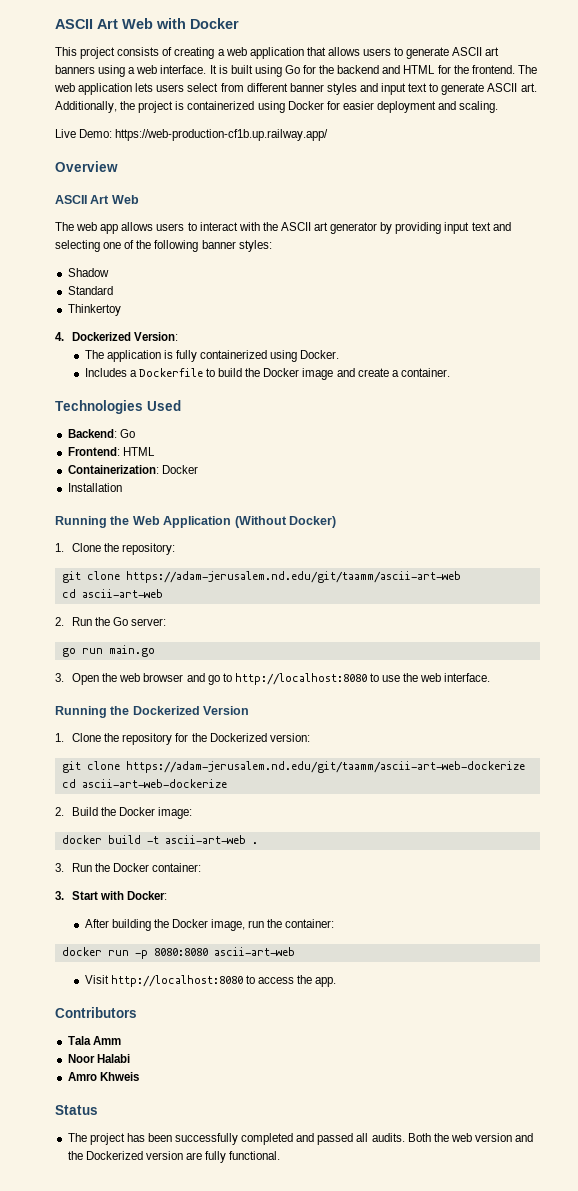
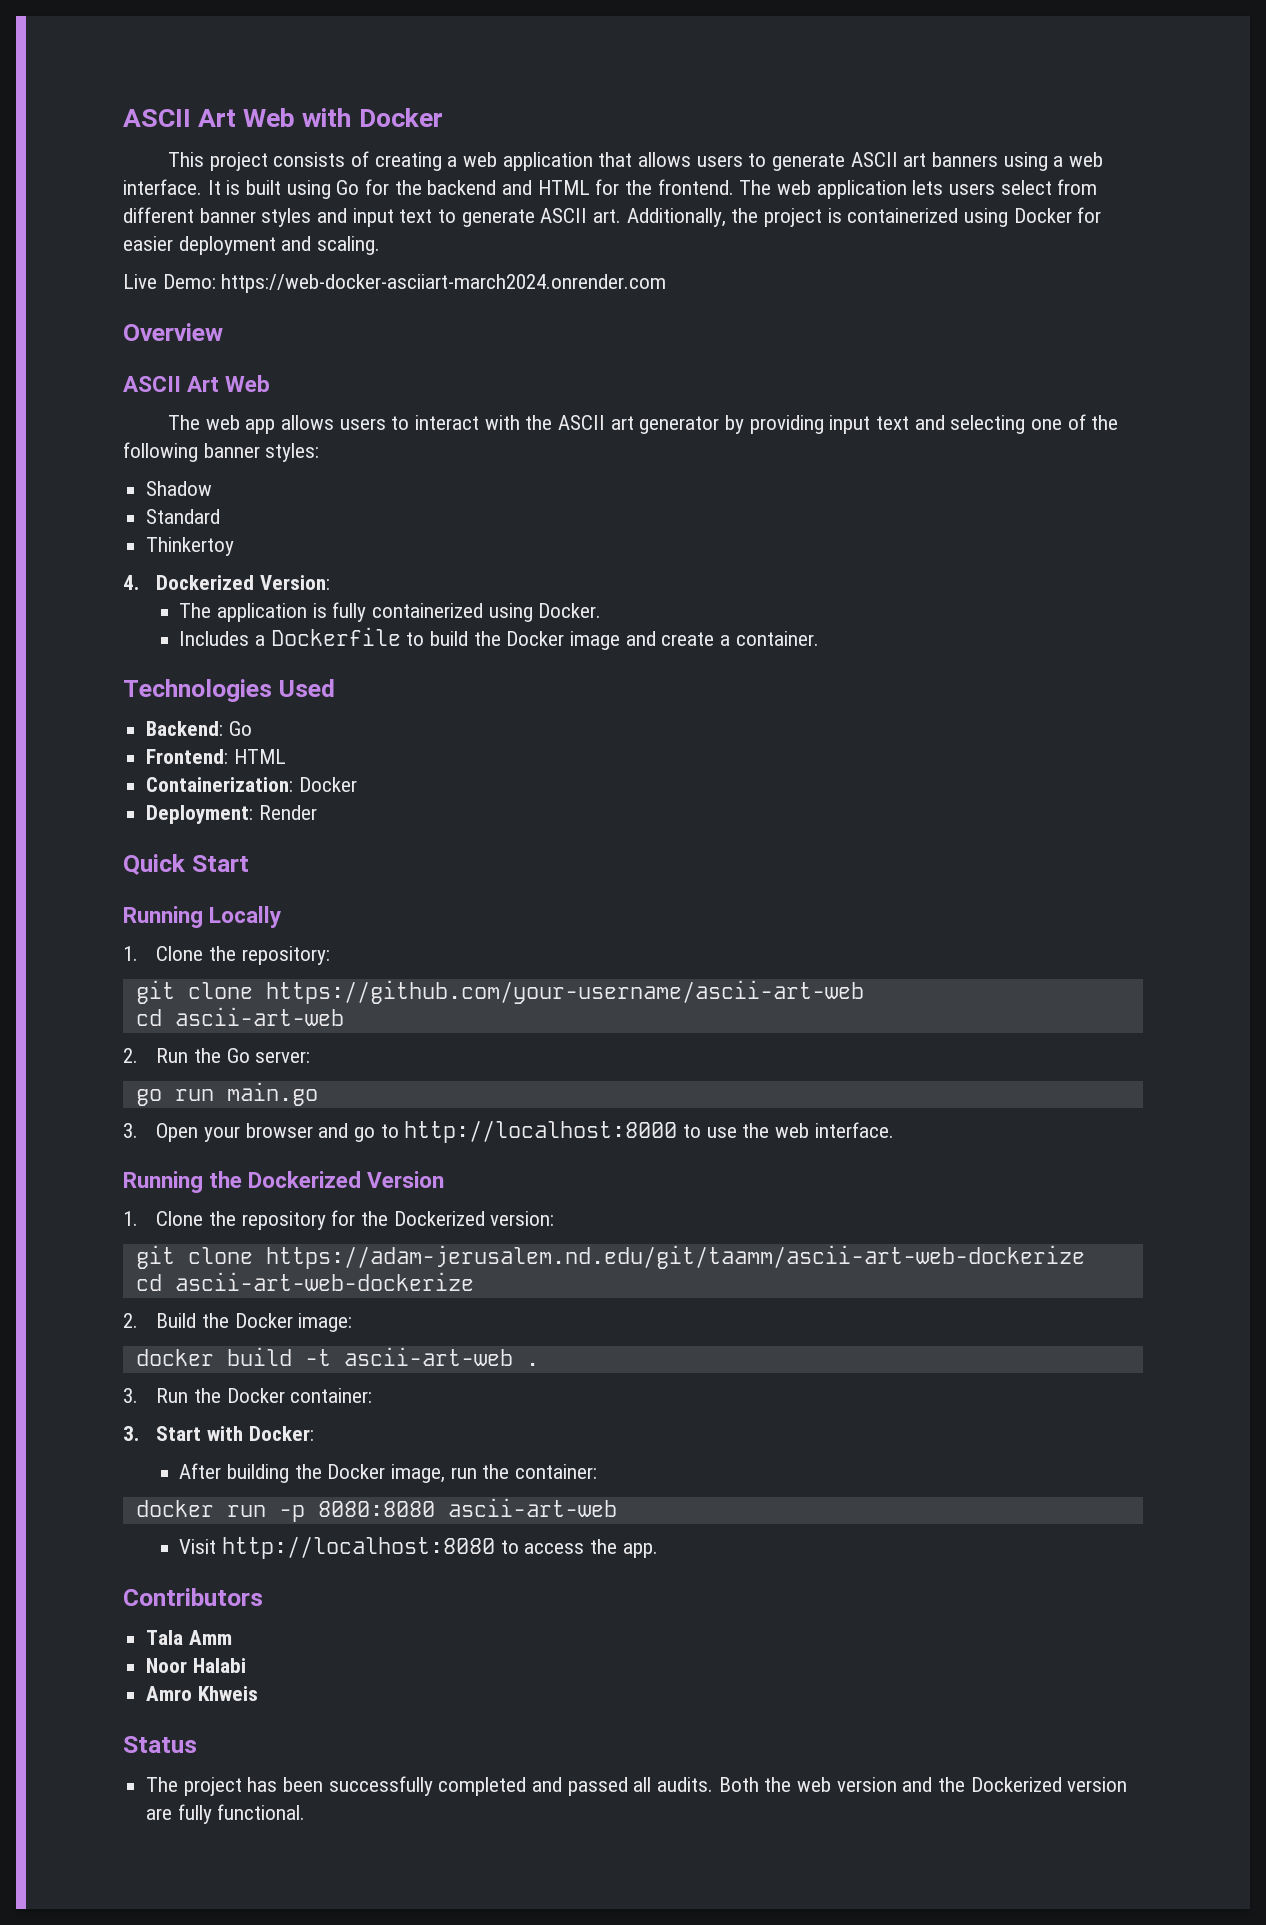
[115,129,329,141] https://web-production-cf1b.up.railway.app/ -> [221,274,667,293] https://web-docker-asciiart-march2024.onrender.com
[67,483,122,492] [55,516,336,528] Installation // Running the Web Application (Without Docker) -> [146,805,317,824] [123,854,249,875] [123,906,282,928] Deployment: Render // Quick Start // Running Locally
[125,571,461,583] https://adam-jerusalem.nd.edu/git/taamm/ascii-art-web -> [265,980,864,1004] https://github.com/your-username/ascii-art-web
[102,673,141,682] the web -> [203,1126,240,1142] your
[234,673,367,685] http://localhost:8080 -> [404,1120,678,1143] http://localhost:8000

